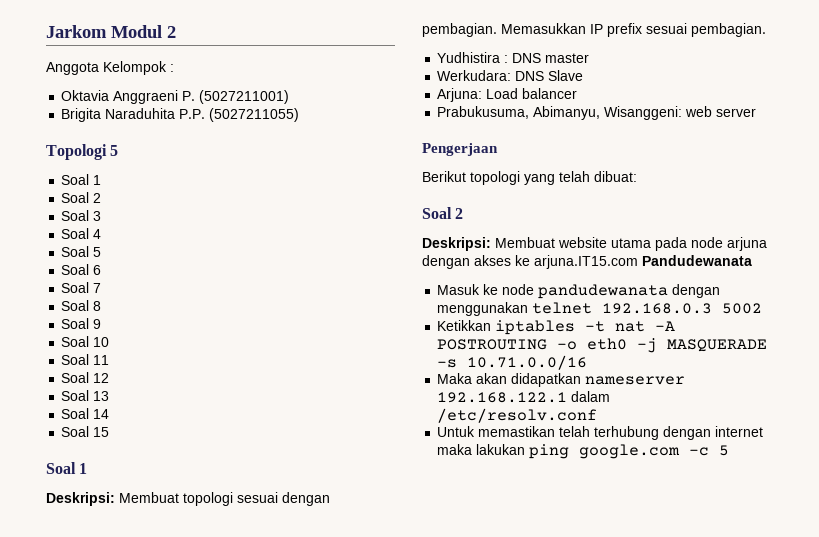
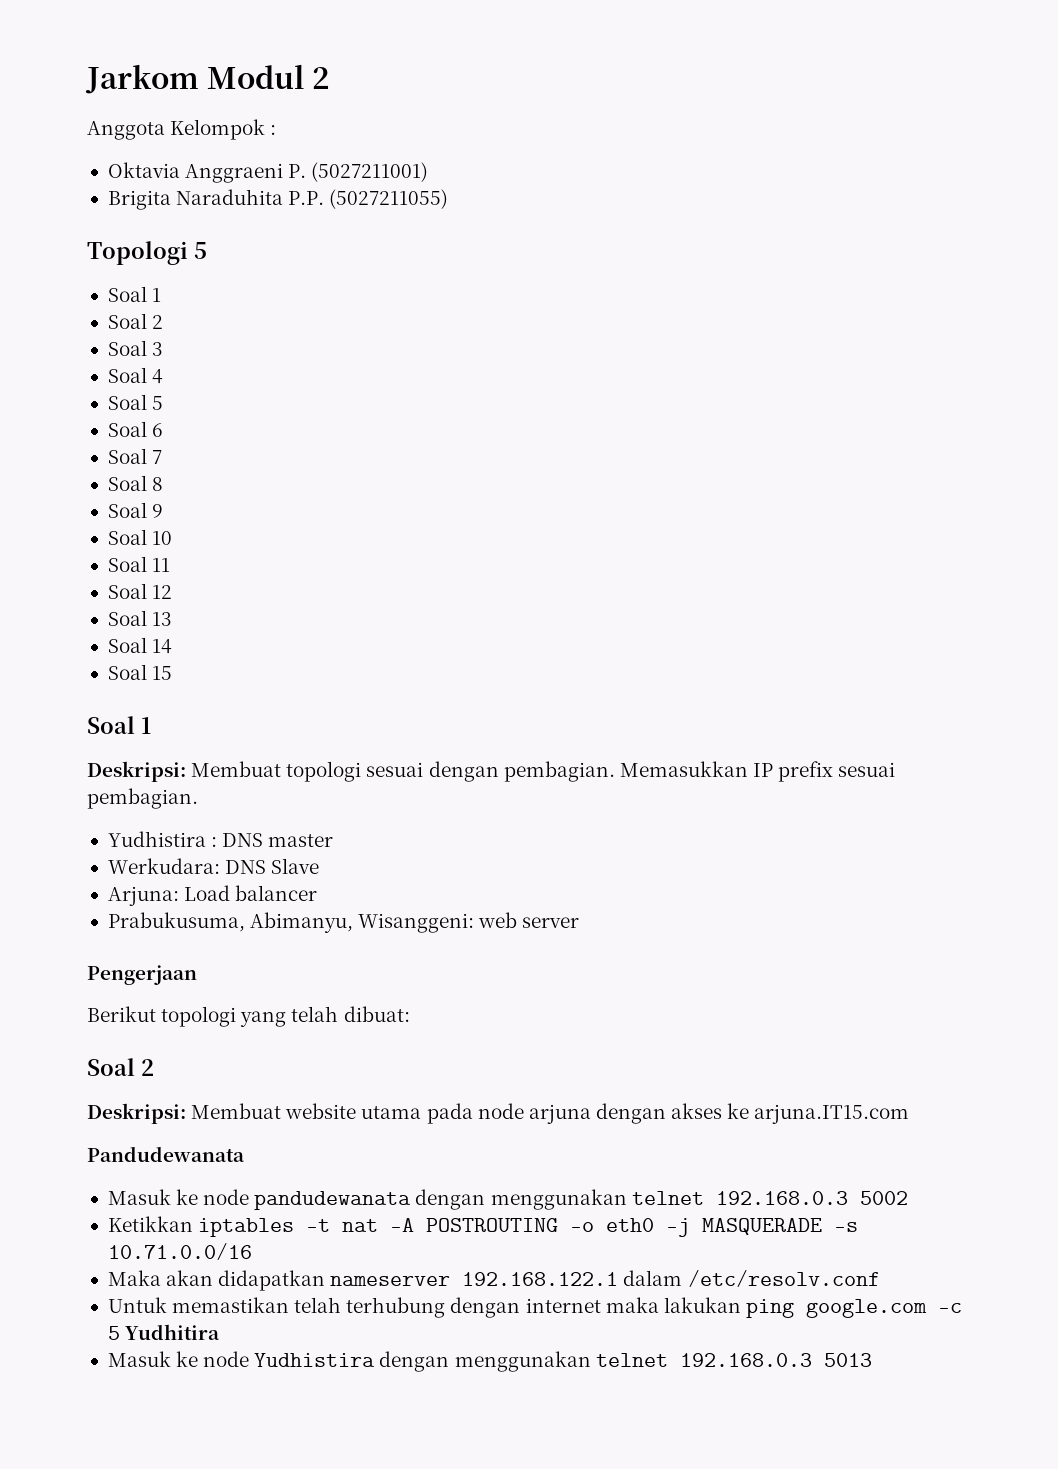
(638, 262) none -> (910, 1114) //
(730, 450) none -> [125,1324,221,1340] [107,1351,872,1372] Yudhitira // Masuk ke node Yudhistira dengan menggunakan telnet 192.168.0.3 5013

